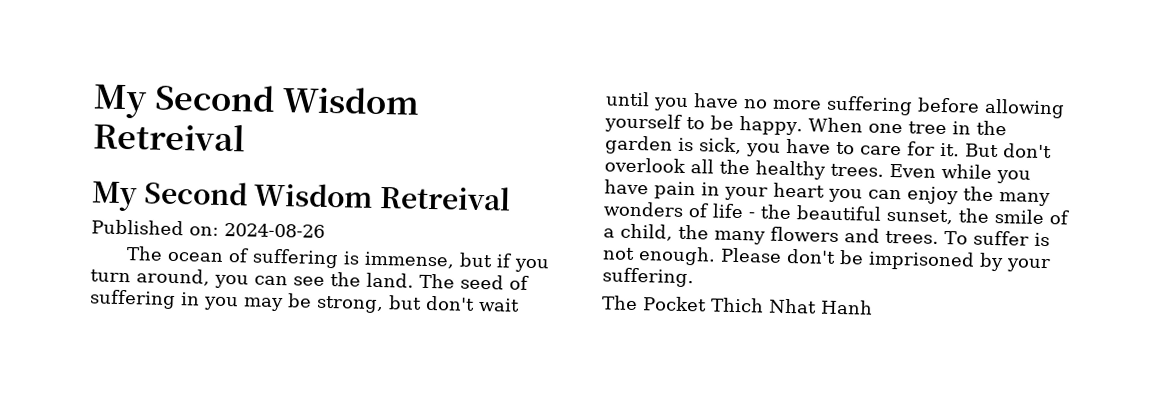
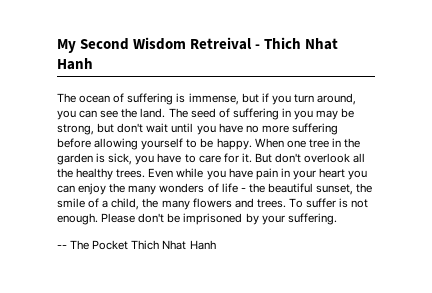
[93,83,420,119] [93,121,246,152] [91,180,511,212] [91,219,325,238] My Second Wisdom Retreival // My Second Wisdom Retreival // Published on: 2024-08-26 -> [57,37,339,53] [57,58,93,70] My Second Wisdom Retreival - Thich Nhat Hanh
(694, 277) none -> [57,245,67,249] --

